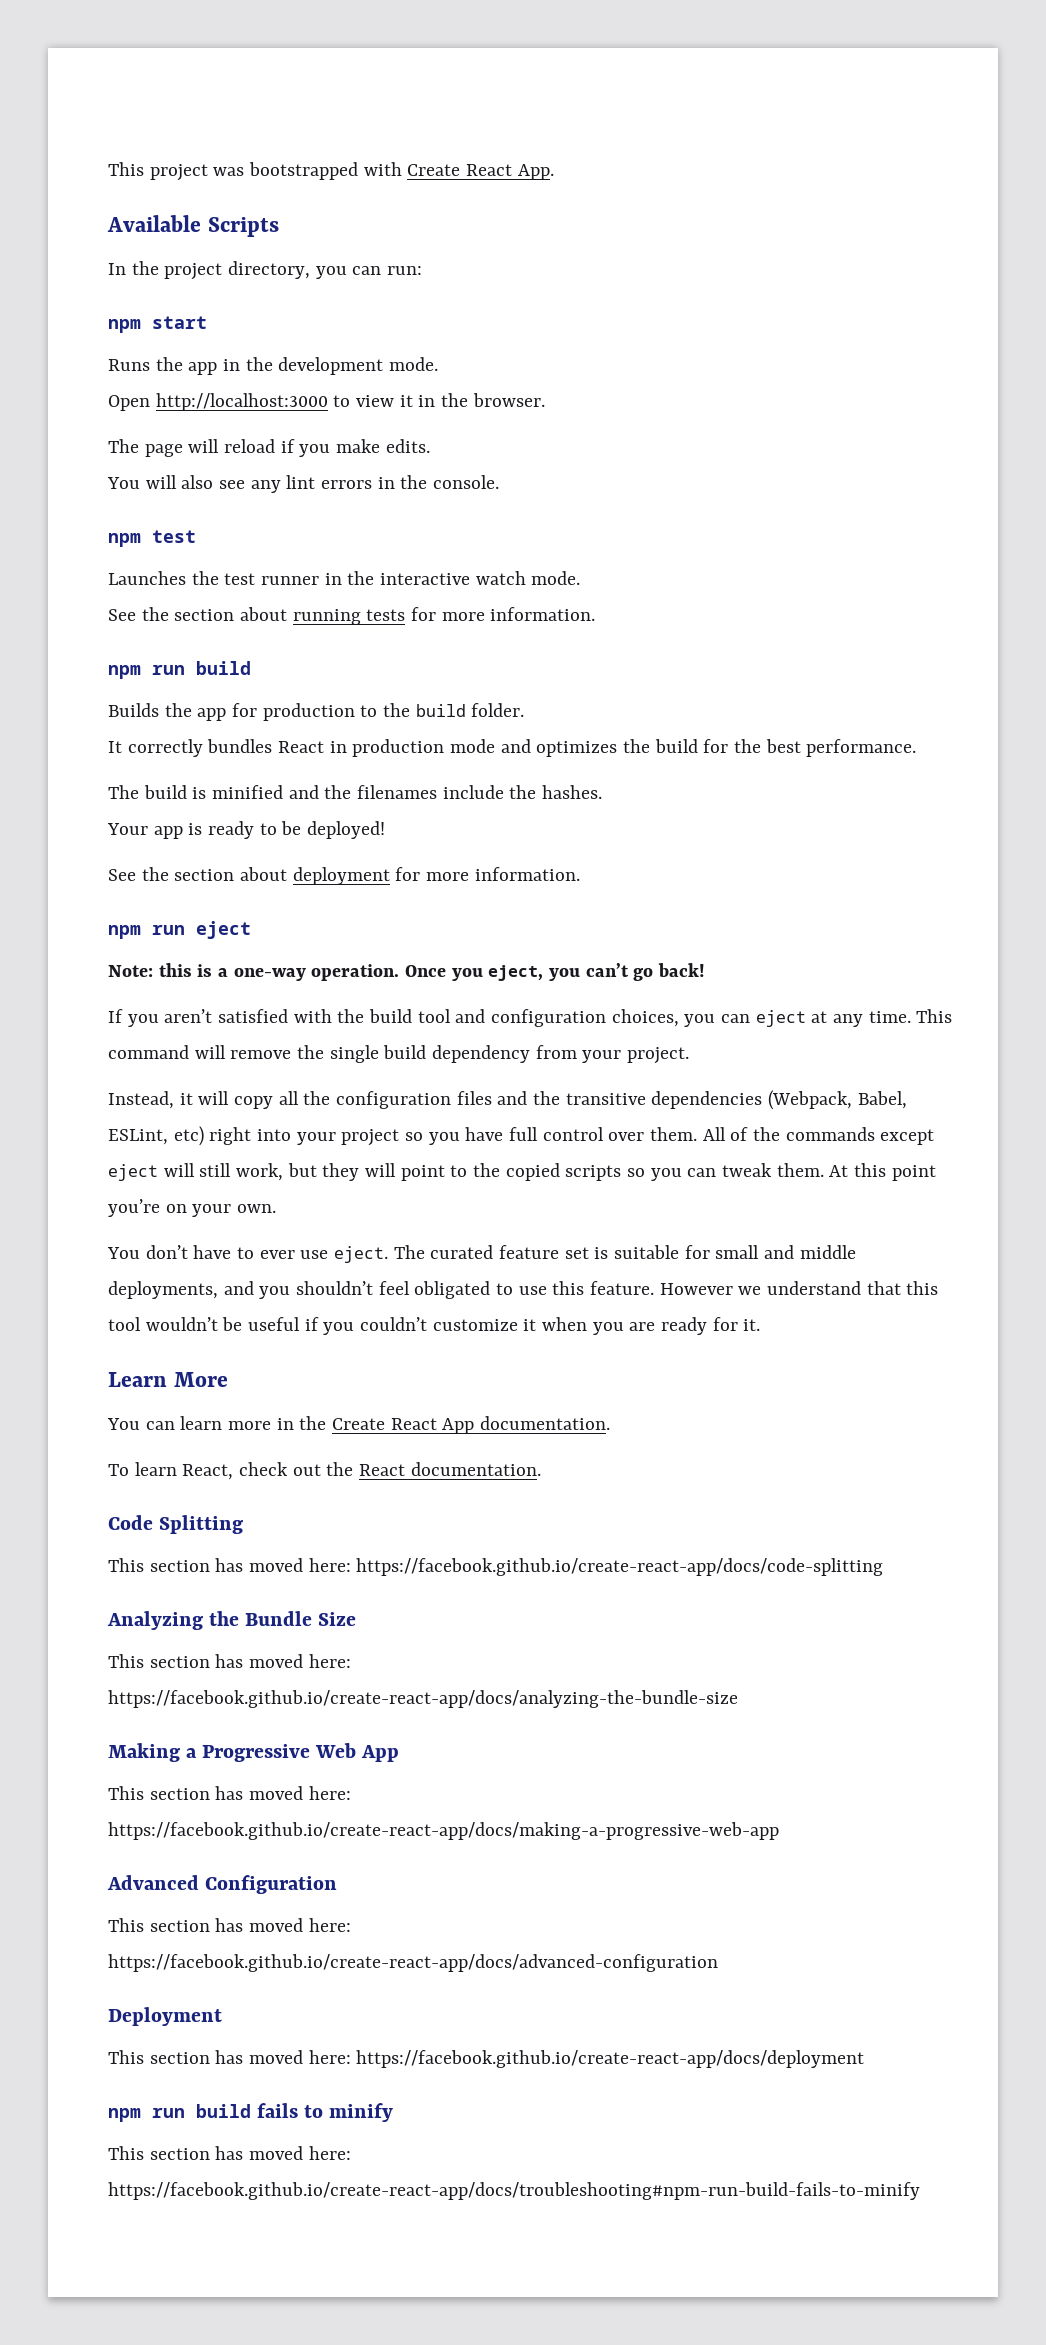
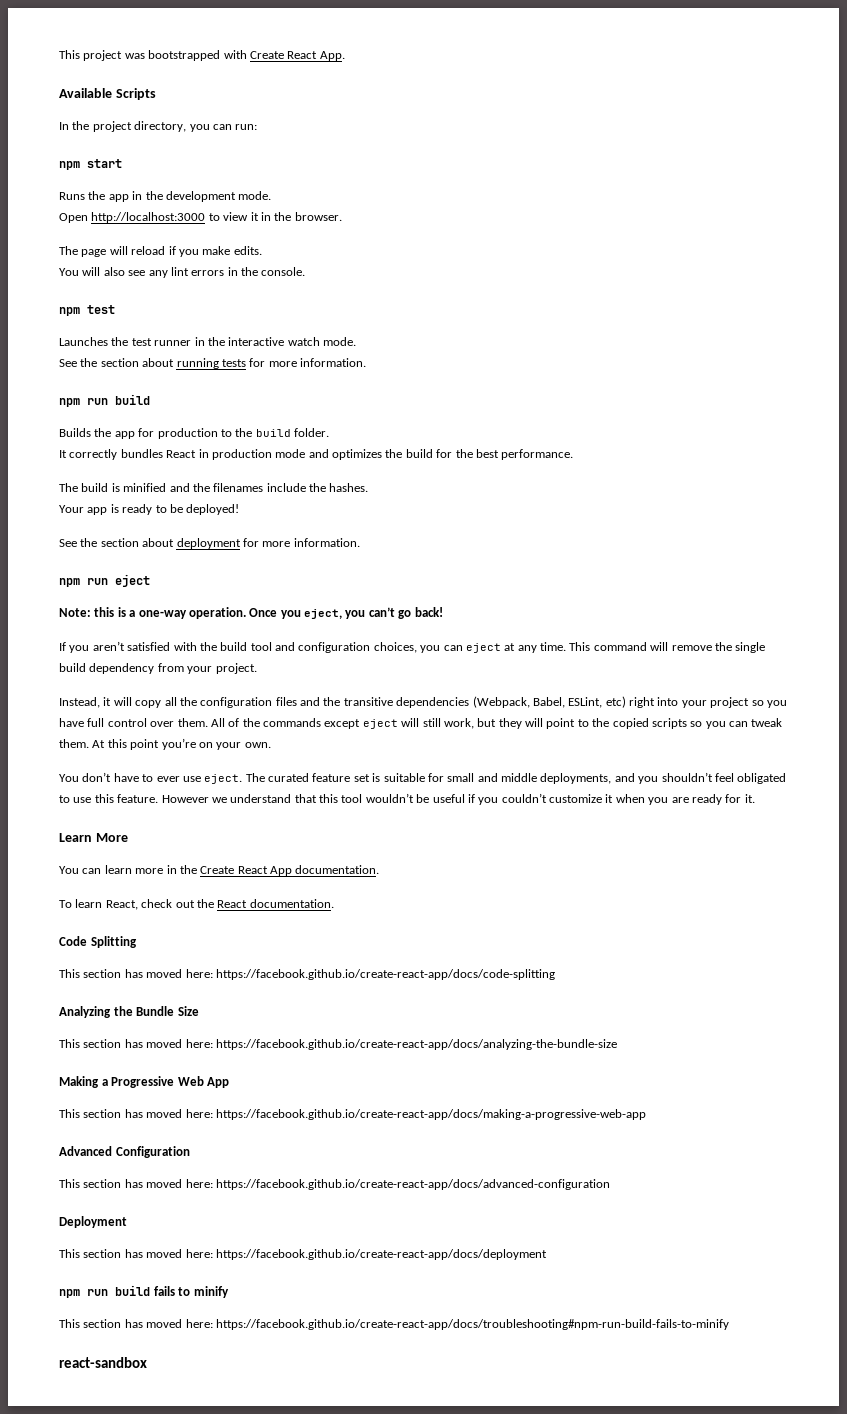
(920, 2191) none -> [59,1357,147,1368] // react-sandbox

